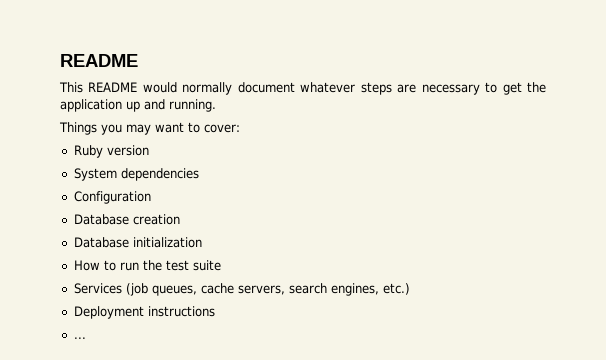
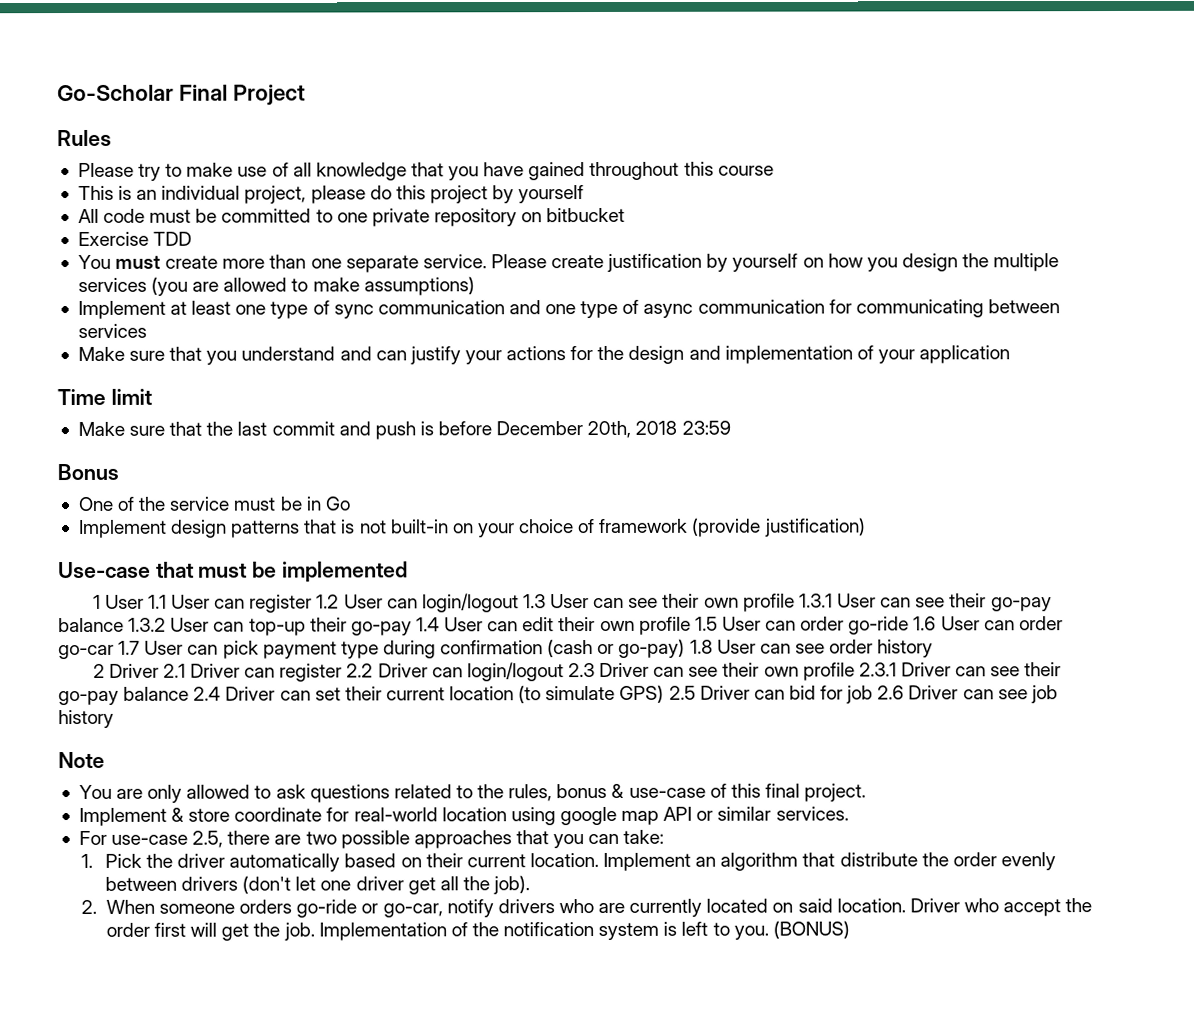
[60,54,138,67] [59,82,546,95] [60,99,216,112] [59,122,240,135] [73,145,149,158] [73,168,199,181] [73,191,151,204] [73,214,180,225] [73,237,202,248] [73,260,221,271] [73,283,410,296] [73,306,215,319] [73,337,86,339] README // This README would normally document whatever steps are necessary to get the application up and running. // Things you may want to cover: // Ruby version // System dependencies // Configuration // Database creation // Database initialization // How to run the test suite // Services (job queues, cache servers, search engines, etc.) // Deployment instructions // ... -> [57,84,306,106] [57,129,112,147] [77,161,774,181] [77,185,585,204] [77,207,626,227] [77,231,193,246] [77,253,1060,273] [77,276,475,296] [77,299,1060,319] [77,323,147,338] [77,345,1011,365] [57,388,152,406] [77,420,731,440] [57,463,119,481] [77,496,350,511] [78,517,866,538] [58,561,408,583] [92,593,1052,613] [58,616,1063,636] [58,638,934,660] [92,662,1062,682] [58,684,1058,706] [58,709,114,729] [58,751,105,769] [78,783,867,803] [78,806,849,826] [78,829,665,849] [81,852,1056,872] [104,875,531,895] [81,898,1093,918] [105,920,850,941] Go-Scholar Final Project // Rules // Please try to make use of all knowledge that you have gained throughout this course // This is an individual project, please do this project by yourself // All code must be committed to one private repository on bitbucket // Exercise TDD // You must create more than one separate service. Please create justification by yourself on how you design the multiple services (you are allowed to make assumptions) // Implement at least one type of sync communication and one type of async communication for communicating between services // Make sure that you understand and can justify your actions for the design and implementation of your application // Time limit // Make sure that the last commit and push is before December 20th, 2018 23:59 // Bonus // One of the service must be in Go // Implement design patterns that is not built-in on your choice of framework (provide justification) // Use-case that must be implemented // 1 User 1.1 User can register 1.2 User can login/logout 1.3 User can see their own profile 1.3.1 User can see their go-pay balance 1.3.2 User can top-up their go-pay 1.4 User can edit their own profile 1.5 User can order go-ride 1.6 User can order go-car 1.7 User can pick payment type during confirmation (cash or go-pay) 1.8 User can see order history // 2 Driver 2.1 Driver can register 2.2 Driver can login/logout 2.3 Driver can see their own profile 2.3.1 Driver can see their go-pay balance 2.4 Driver can set their current location (to simulate GPS) 2.5 Driver can bid for job 2.6 Driver can see job history // Note // You are only allowed to ask questions related to the rules, bonus & use-case of this final project. // Implement & store coordinate for real-world location using google map API or similar services. // For use-case 2.5, there are two possible approaches that you can take: // 1. Pick the driver automatically based on their current location. Implement an algorithm that distribute the order evenly between drivers (don't let one driver get all the job). // 2. When someone orders go-ride or go-car, notify drivers who are currently located on said location. Driver who accept the order first will get the job. Implementation of the notification system is left to you. (BONUS)

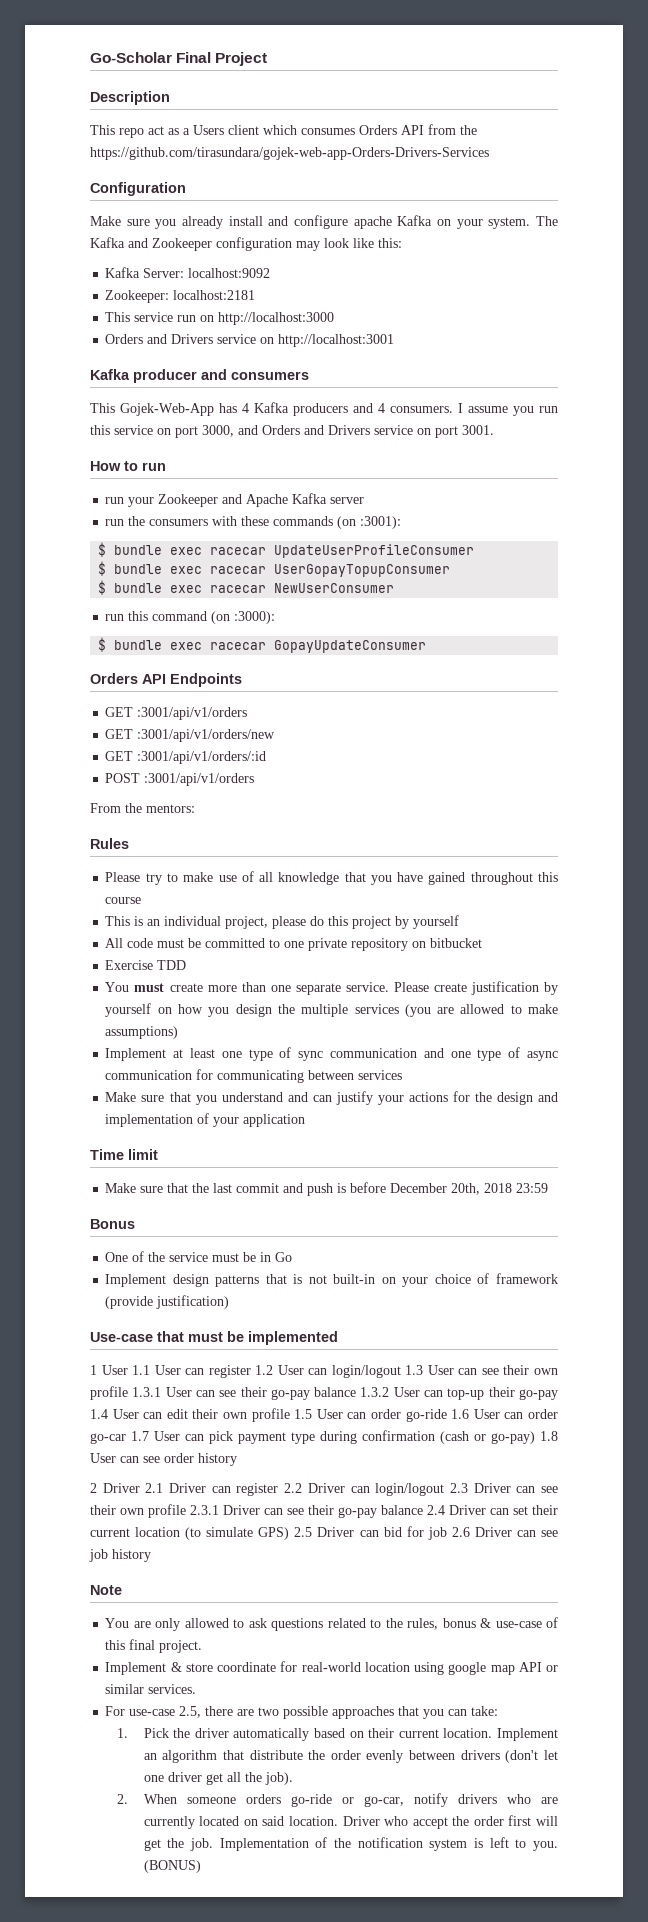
(306, 95) none -> [90,91,170,105] [90,124,477,138] [90,147,489,160] [90,182,186,196] [90,215,559,229] [90,237,402,251] [105,267,271,278] [105,290,256,303] [105,312,335,325] [105,334,395,347] [90,369,309,383] [90,402,558,416] [90,425,494,438] [90,461,166,471] [105,493,365,507] [105,516,402,529] [98,542,475,558] [98,561,451,577] [98,580,395,595] [105,611,276,624] [98,637,427,653] [90,673,242,687] [105,707,248,720] [105,729,276,742] [105,751,267,764] [105,773,255,786] [90,803,195,813] // Description // This repo act as a Users client which consumes Orders API from the https://github.com/tirasundara/gojek-web-app-Orders-Drivers-Services // Configuration // Make sure you already install and configure apache Kafka on your system. The Kafka and Zookeeper configuration may look like this: // Kafka Server: localhost:9092 // Zookeeper: localhost:2181 // This service run on http://localhost:3000 // Orders and Drivers service on http://localhost:3001 // Kafka producer and consumers // This Gojek-Web-App has 4 Kafka producers and 4 consumers. I assume you run this service on port 3000, and Orders and Drivers service on port 3001. // How to run // run your Zookeeper and Apache Kafka server // run the consumers with these commands (on :3001): // $ bundle exec racecar UpdateUserProfileConsumer // $ bundle exec racecar UserGopayTopupConsumer // $ bundle exec racecar NewUserConsumer // run this command (on :3000): // $ bundle exec racecar GopayUpdateConsumer // Orders API Endpoints // GET :3001/api/v1/orders // GET :3001/api/v1/orders/new // GET :3001/api/v1/orders/:id // POST :3001/api/v1/orders // From the mentors:

